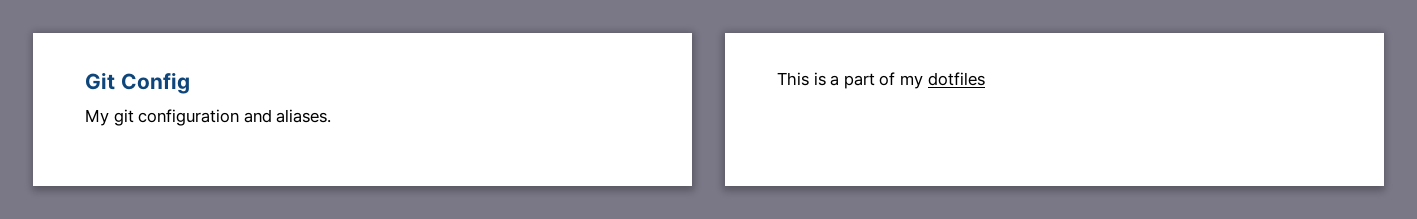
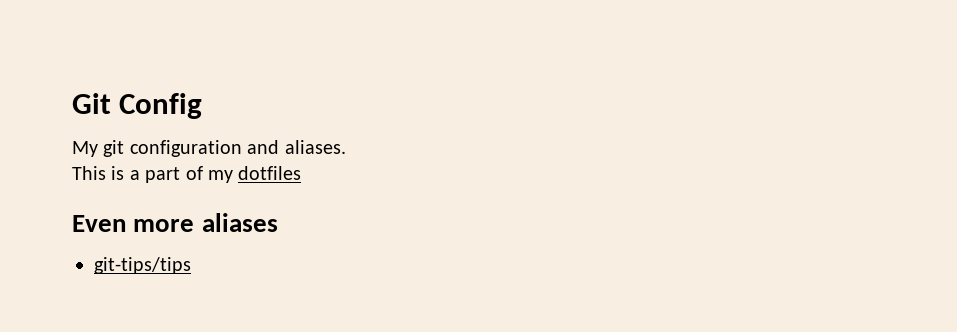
(985, 79) none -> [72,213,278,232] [94,257,191,274] // Even more aliases // git-tips/tips

